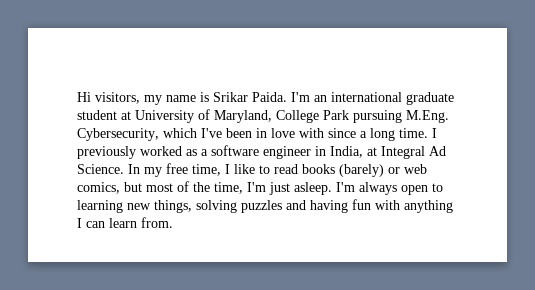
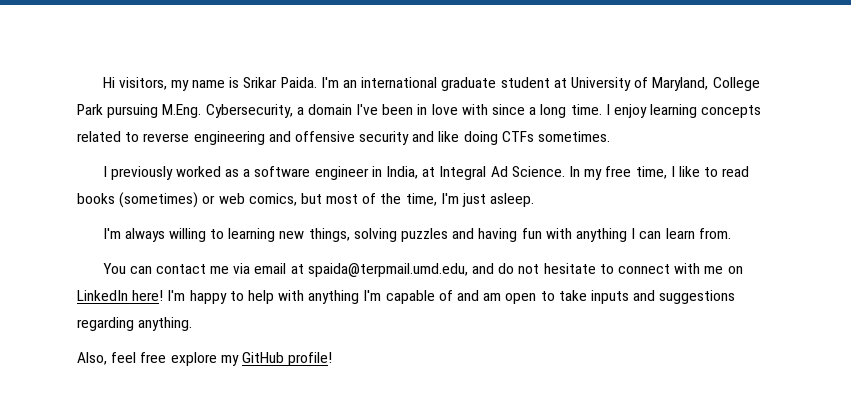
[163,128,197,138] which -> [296,104,352,115] a domain
(437, 133) none -> [613,104,762,118] [77,131,611,145] [102,166,107,177] enjoy learning concepts related to reverse engineering and offensive security and like doing CTFs sometimes. // I
[339,164,384,177] (barely) -> [119,192,199,208] (sometimes)
(332, 188) none -> (535, 200) //
[401,185,428,195] open -> [168,228,206,242] willing
(173, 222) none -> [102,263,743,277] [77,290,736,304] [77,317,193,331] [77,352,333,366] // You can contact me via email at spaida@terpmail.umd.edu, and do not hesitate to connect with me on LinkedIn here! I'm happy to help with anything I'm capable of and am open to take inputs and suggestions regarding anything. // Also, feel free explore my GitHub profile!

